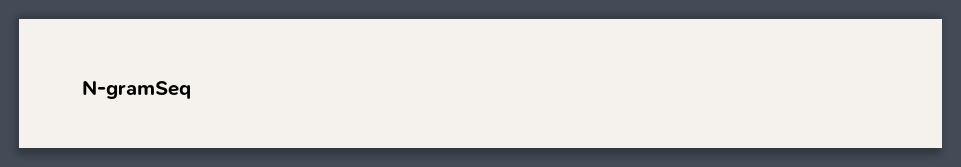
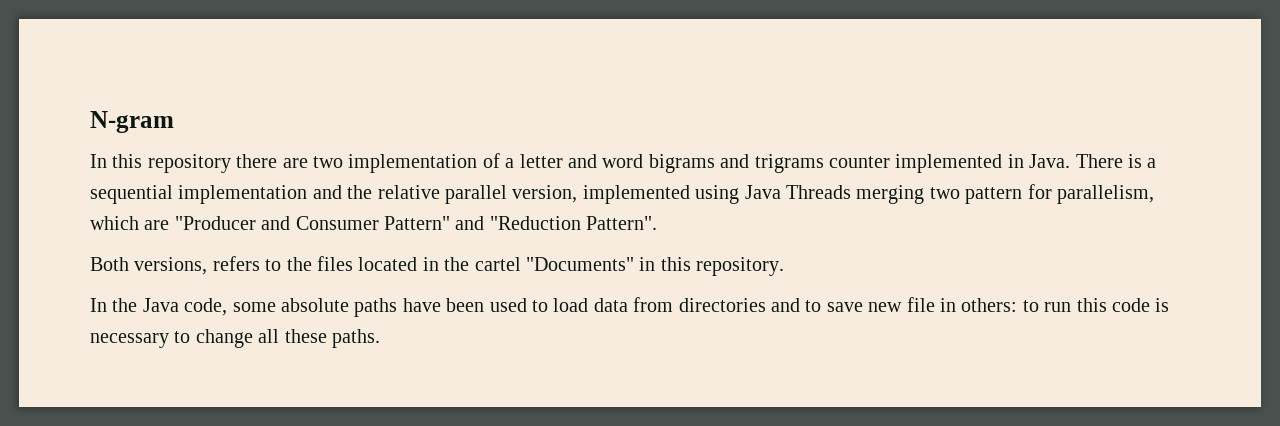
[82,80,191,99] N-gramSeq -> [90,111,174,133] [90,153,1157,173] [90,184,1154,204] [90,216,658,230] [90,256,785,276] [90,297,1170,317] [90,329,380,348] N-gram // In this repository there are two implementation of a letter and word bigrams and trigrams counter implemented in Java. There is a sequential implementation and the relative parallel version, implemented using Java Threads merging two pattern for parallelism, which are "Producer and Consumer Pattern" and "Reduction Pattern". // Both versions, refers to the files located in the cartel "Documents" in this repository. // In the Java code, some absolute paths have been used to load data from directories and to save new file in others: to run this code is necessary to change all these paths.

